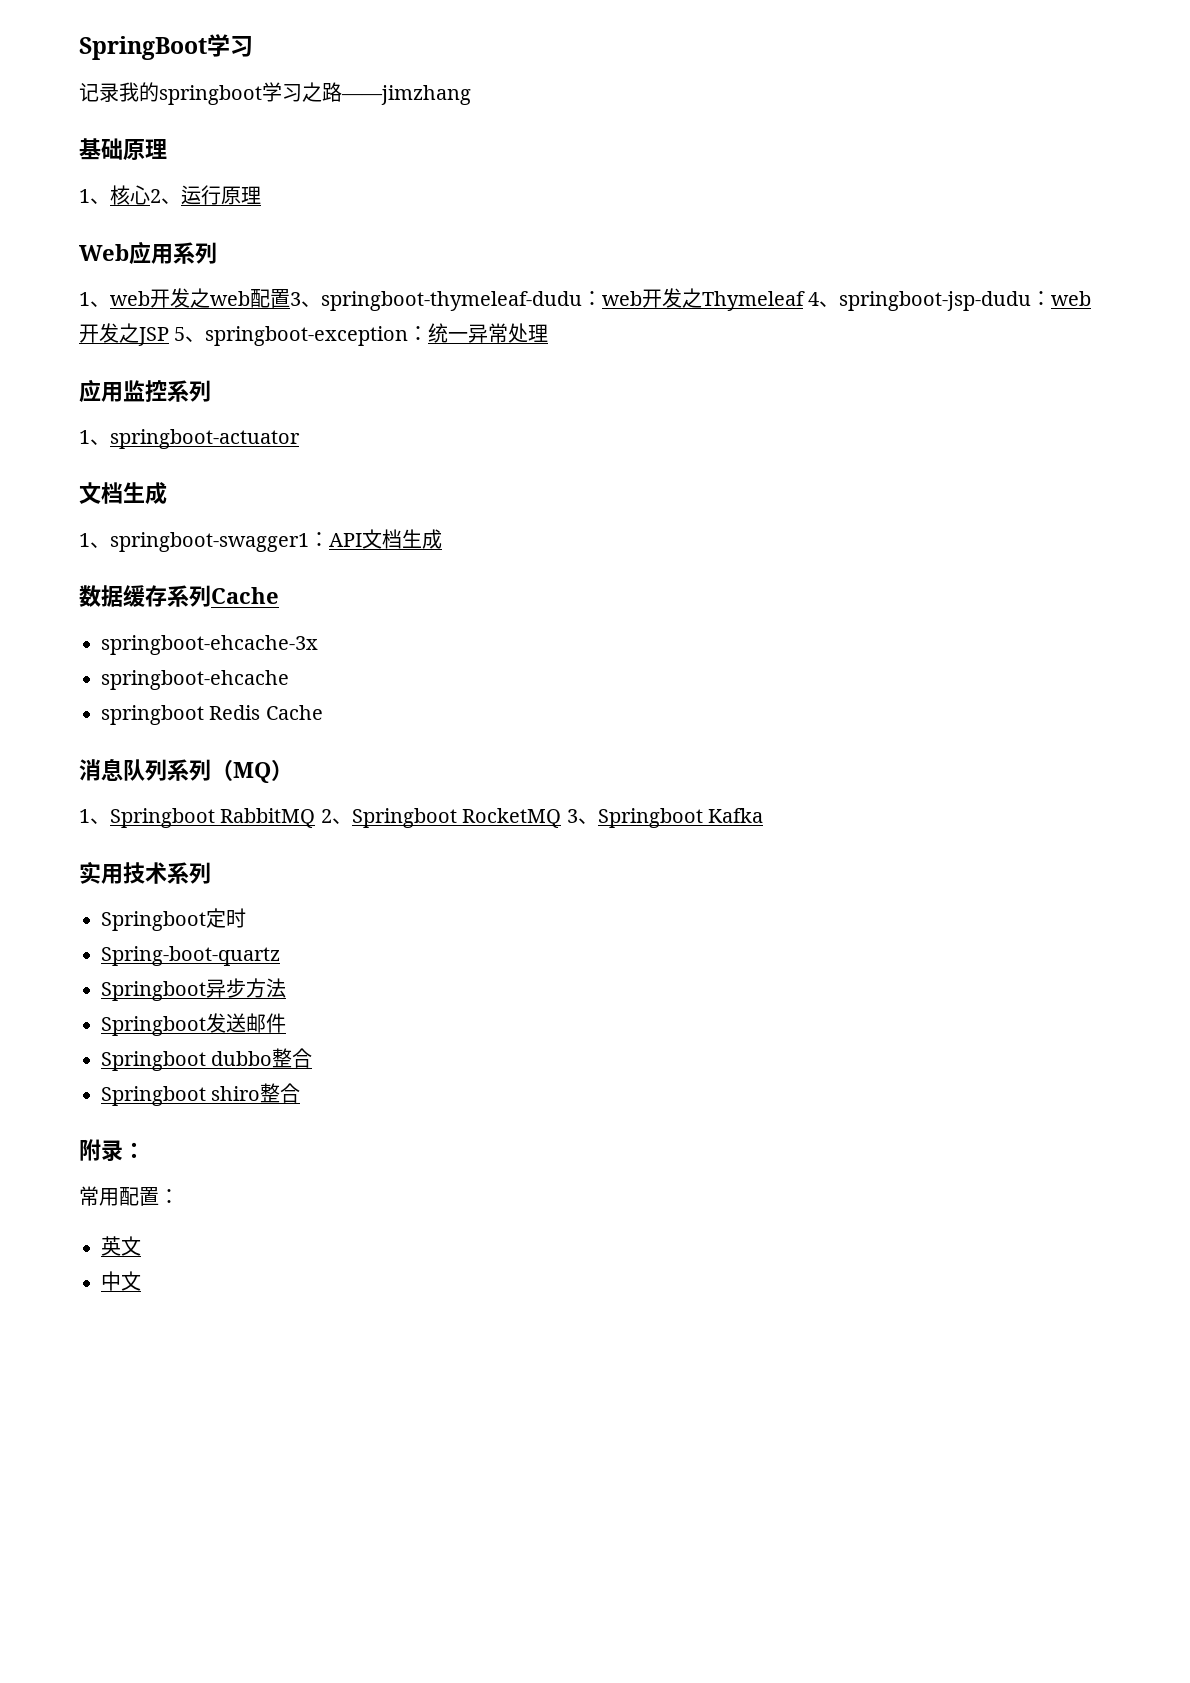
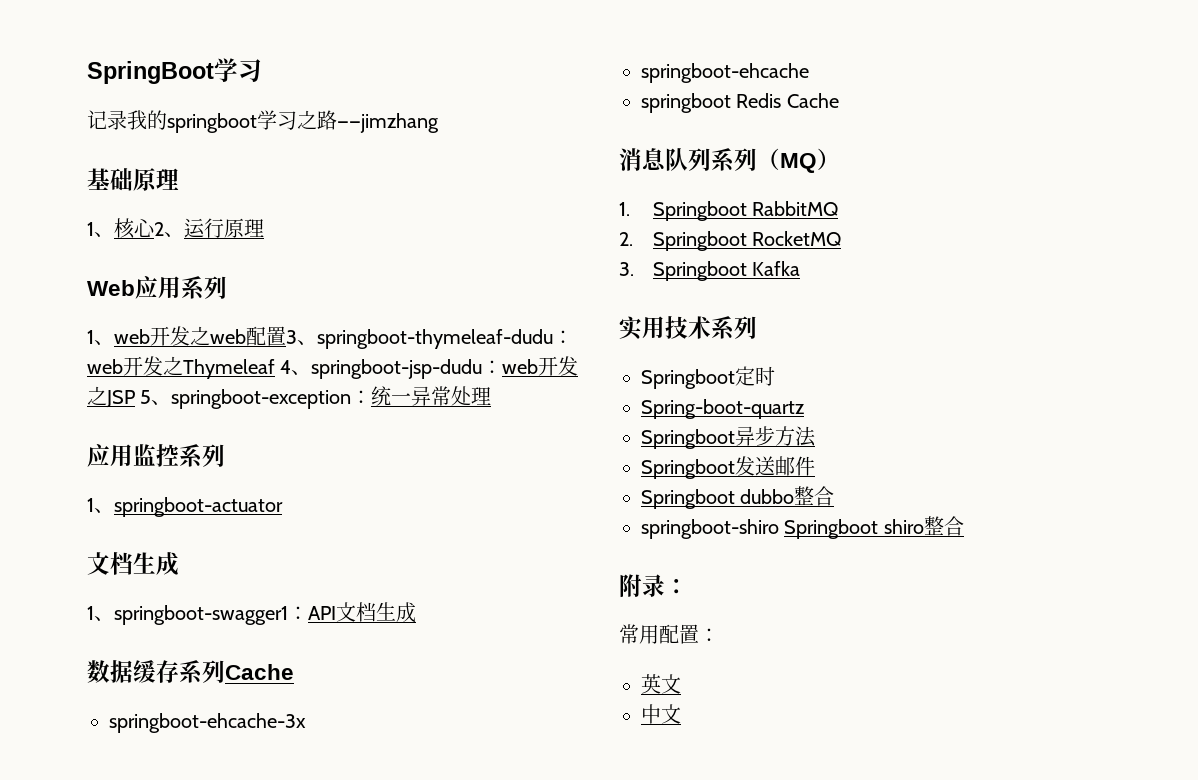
[79,809,110,824] 1、 -> [619,202,630,216] 1.
[320,809,352,824] 2、 -> [619,232,633,246] // 2.
[566,809,598,824] 3、 -> [619,262,634,276] // 3.
(313, 1058) none -> [641,519,779,539] springboot-shiro

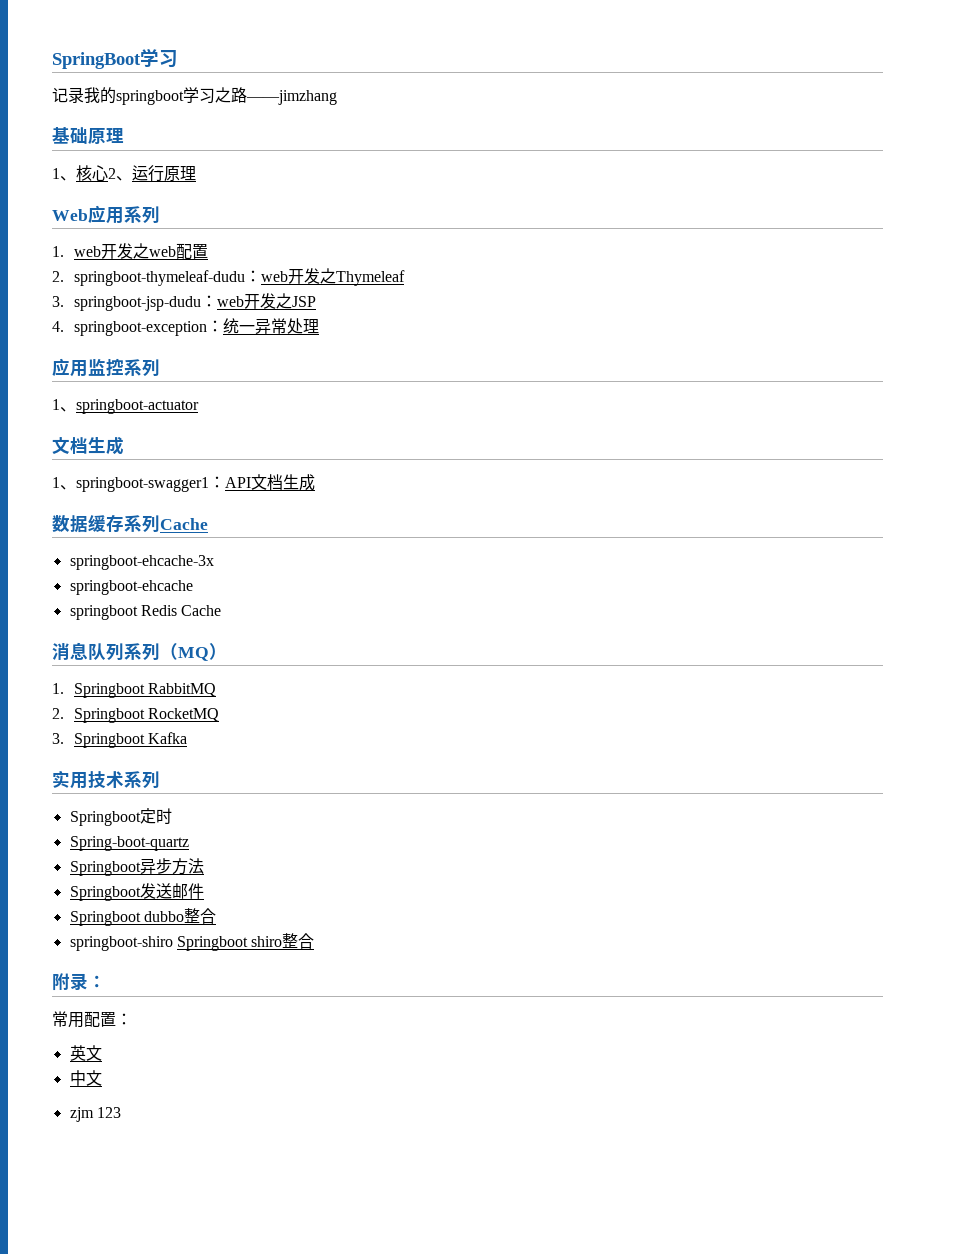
[87,330,114,345] 1、 -> [52,246,64,257] 1.
[286,330,317,345] 3、 -> [52,271,64,282] // 2.
[280,360,312,375] 4、 -> [52,296,64,307] // 3.
[140,390,172,405] 5、 -> [52,321,64,332] // 4.
(681, 714) none -> [69,1107,121,1122] // zjm 123

